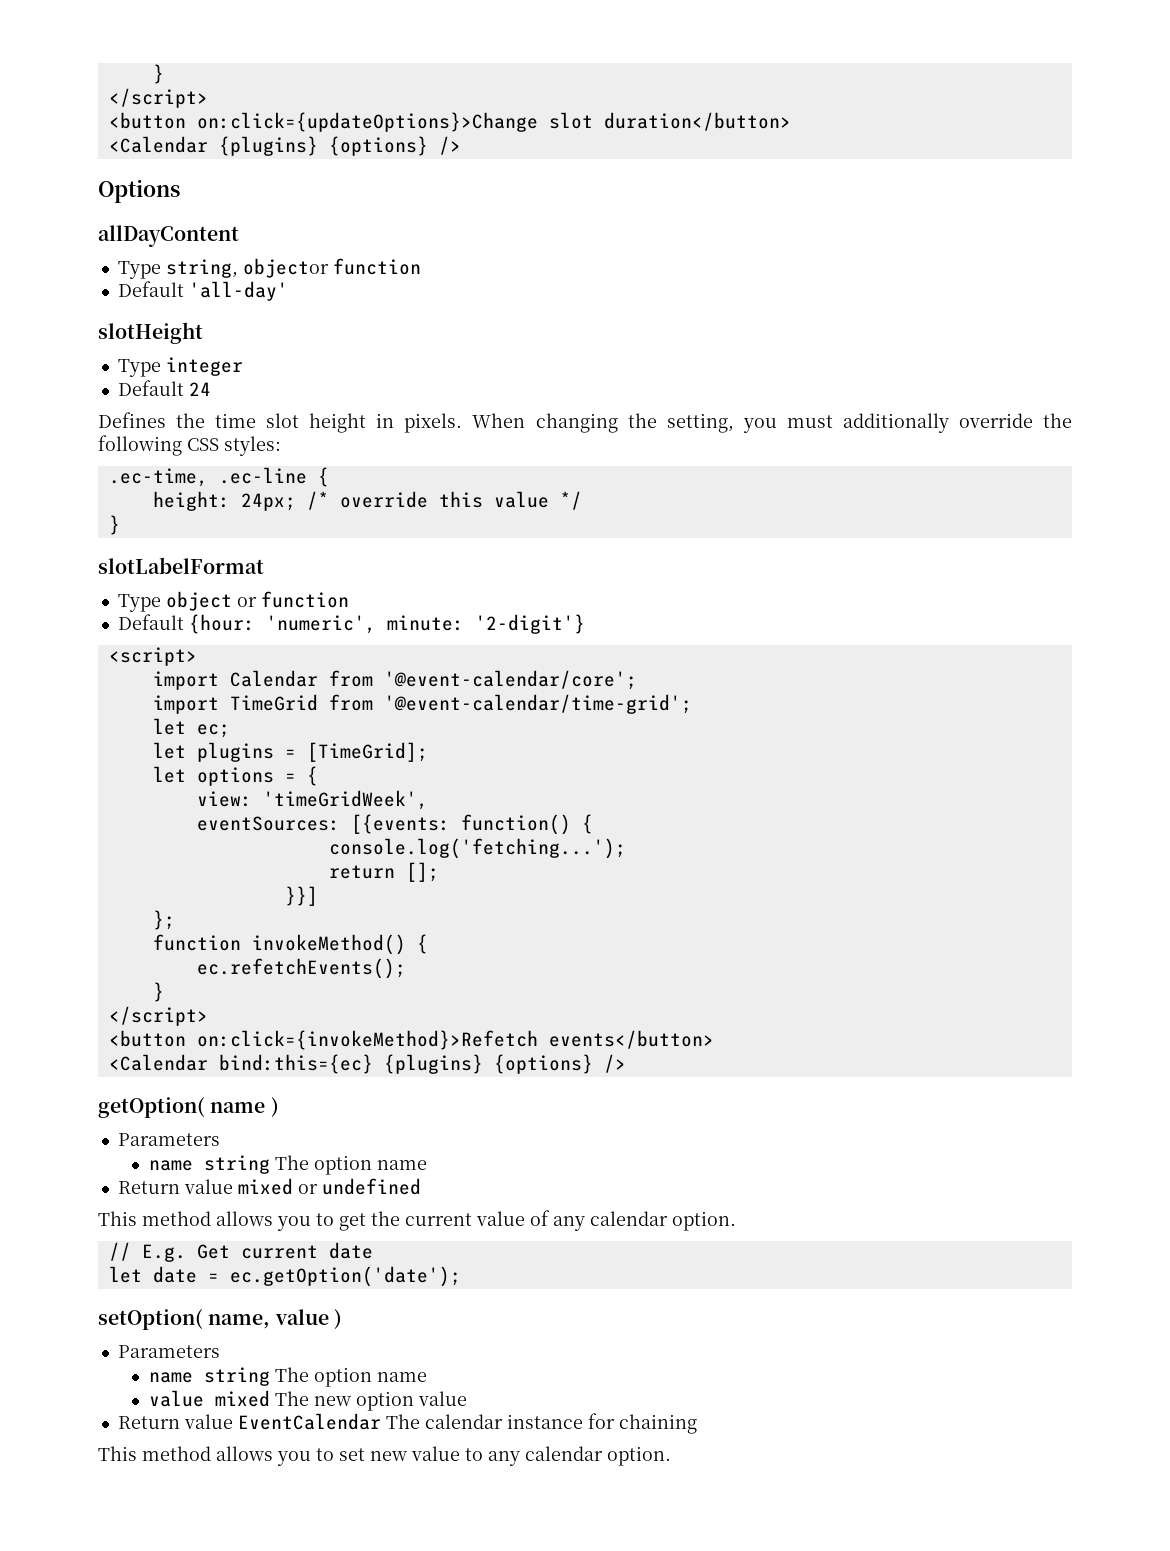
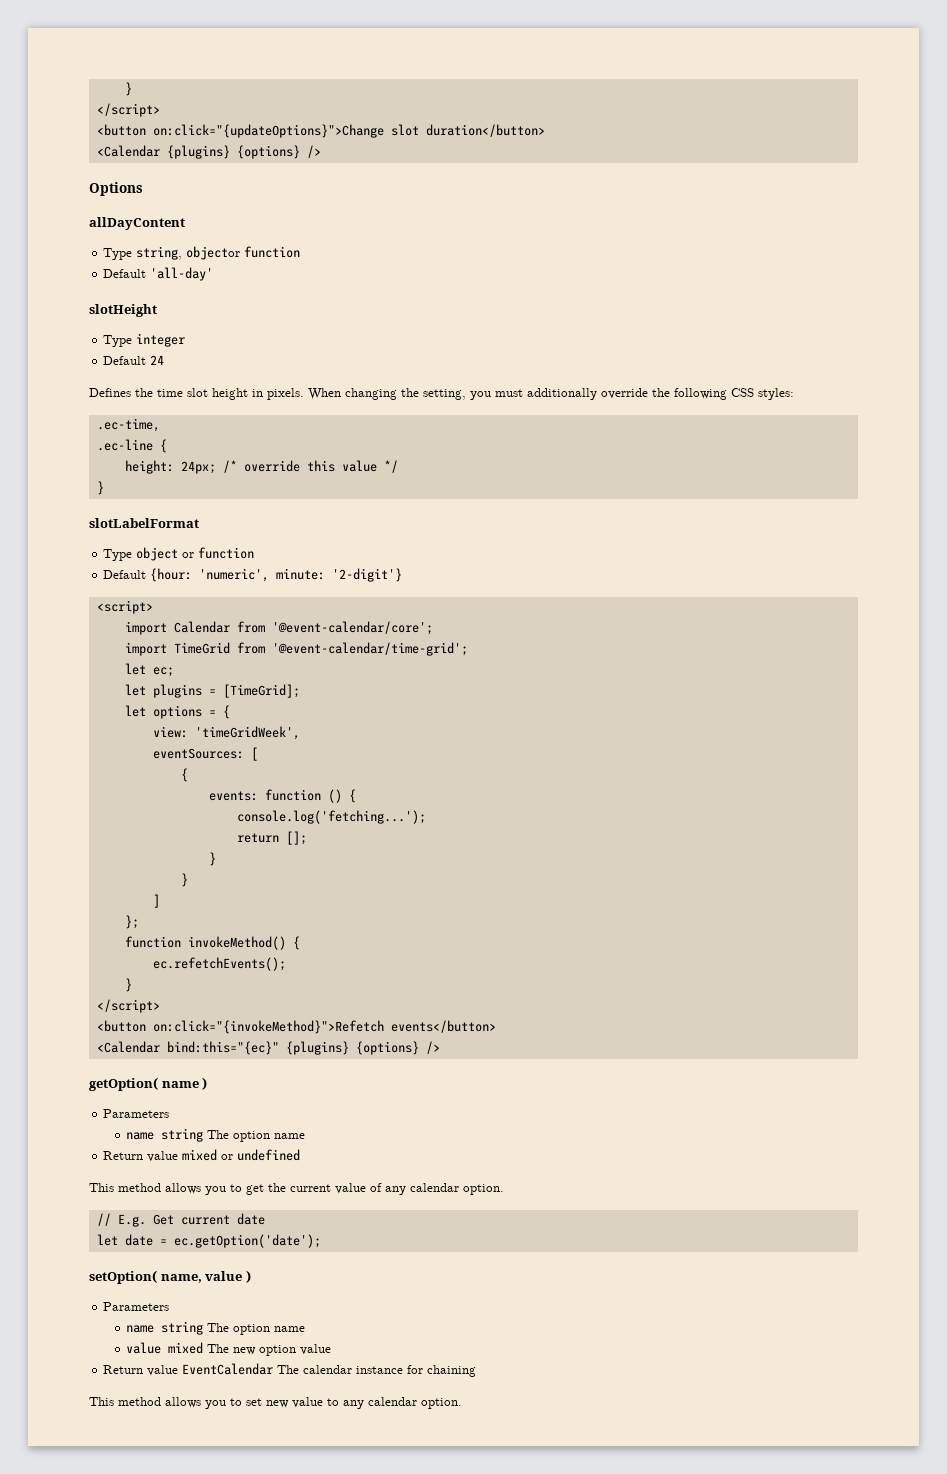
[152,64,164,84] [108,88,208,108] [108,112,538,132] } // </script> // <button on:click={updateOptions}>Change -> [124,82,132,96] [96,103,160,117] [96,124,384,138] } // </script> // <button on:click="{updateOptions}">Change
(208, 477) none -> (160, 425) //
[350,814,571,835] [{events: function() -> [250,747,258,761] [180,768,188,782] [208,789,342,803] [ // { // events: function ()
[284,886,318,906] }}] -> [208,852,216,866] [180,873,188,887] [152,894,160,908] } // } // ]
[196,1030,538,1050] on:click={invokeMethod}>Refetch -> [152,1020,384,1034] on:click="{invokeMethod}">Refetch
[218,1054,373,1074] bind:this={ec} -> [166,1041,279,1055] bind:this="{ec}"

